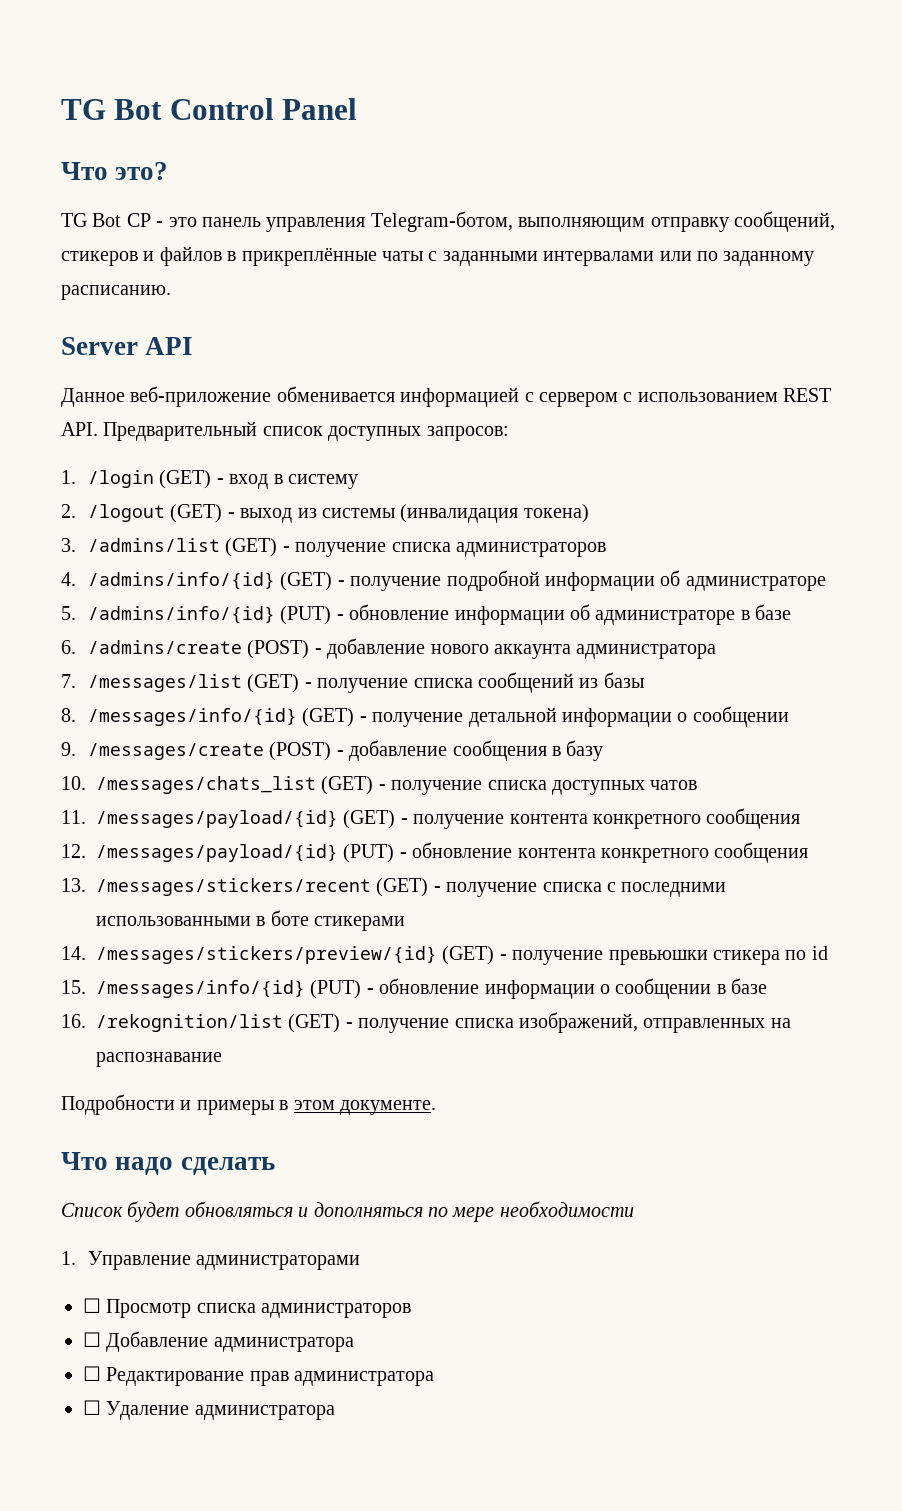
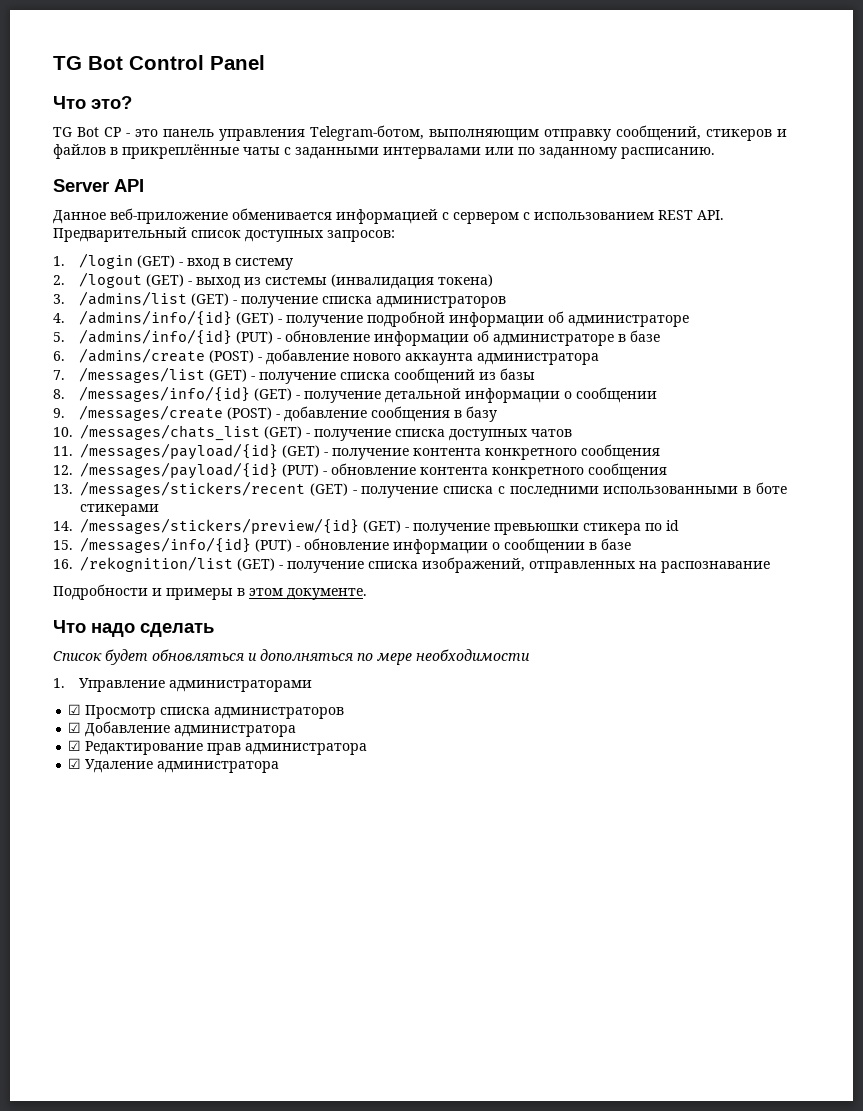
[83,1298,101,1313] ☐ -> [68,704,82,715] ☑
[83,1332,101,1347] ☐ -> [68,722,82,733] ☑
[83,1366,101,1381] ☐ -> [68,740,82,751] ☑
[83,1400,101,1415] ☐ -> [68,758,82,769] ☑

